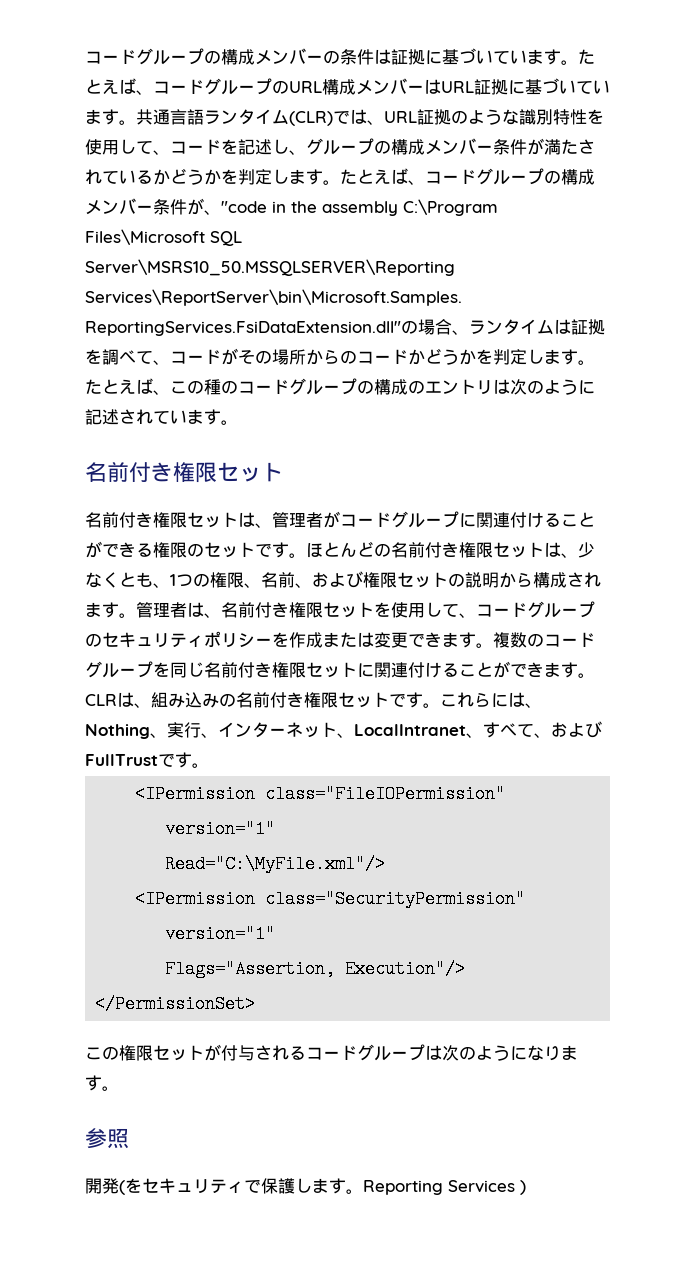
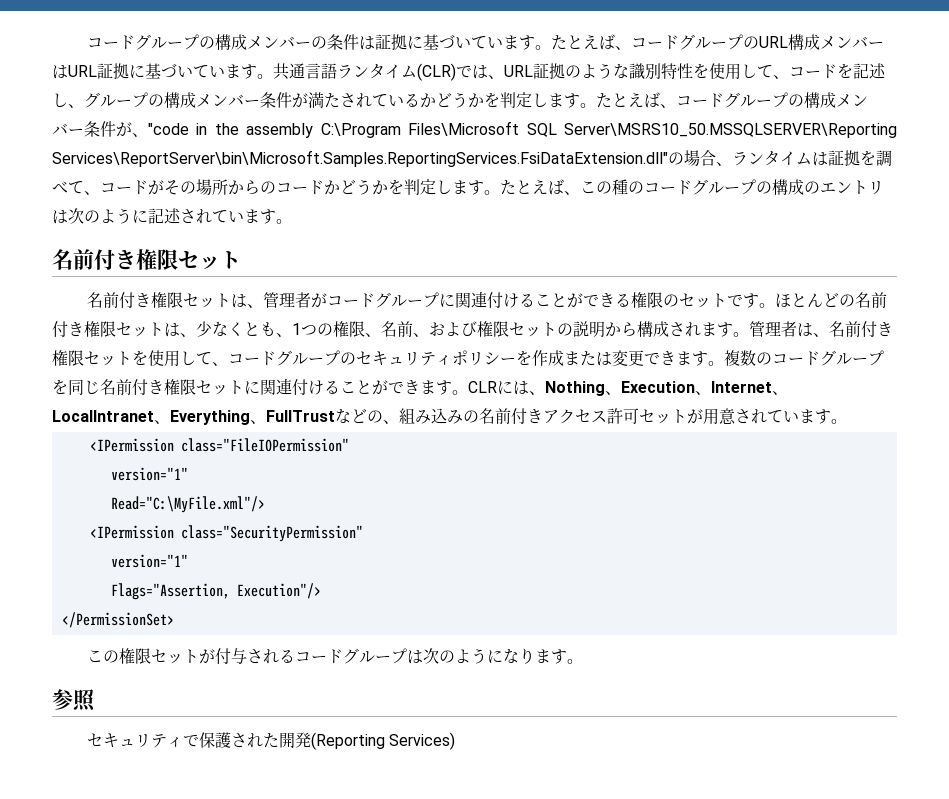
[117,692,134,707] は -> [497,380,788,396] [52,408,383,425] には、Nothing、Execution、Internet、LocalIntranet、Everything、FullTrustなどの
[304,692,542,708] [85,721,602,739] [85,753,175,767] 権限セットです。これらには、Nothing、実行、インターネット、LocalIntranet、すべて、およびFullTrustで -> [543,408,815,425] アクセス許可セットが用意されていま
[85,1178,142,1195] 開発(を -> (96, 700) none
[295,1178,526,1195] します。Reporting Services ) -> [230,732,456,750] された開発(Reporting Services)

